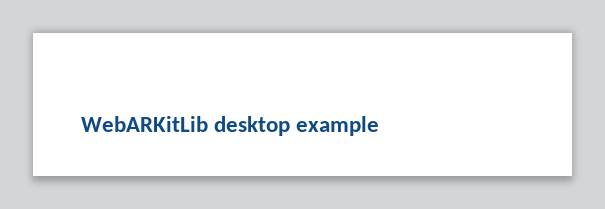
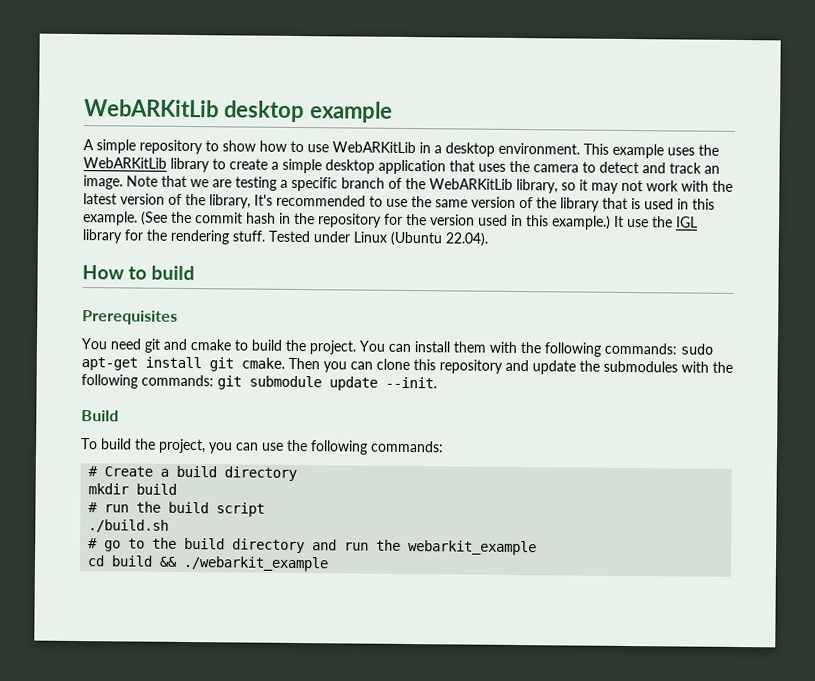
(380, 126) none -> [83,139,719,159] [83,157,720,175] [83,175,733,194] [83,193,715,212] [83,211,698,230] [82,229,488,247] [82,265,196,281] [82,310,178,325] [81,338,713,357] [81,356,733,375] [81,374,437,391] [81,410,119,422] [81,438,444,455] [88,465,298,482] [88,483,178,495] [88,501,266,517] [88,519,170,533] [88,537,538,556] [87,555,330,572] // A simple repository to show how to use WebARKitLib in a desktop environment. This example uses the WebARKitLib library to create a simple desktop application that uses the camera to detect and track an image. Note that we are testing a specific branch of the WebARKitLib library, so it may not work with the latest version of the library, It's recommended to use the same version of the library that is used in this example. (See the commit hash in the repository for the version used in this example.) It use the IGL library for the rendering stuff. Tested under Linux (Ubuntu 22.04). // How to build // Prerequisites // You need git and cmake to build the project. You can install them with the following commands: sudo apt-get install git cmake. Then you can clone this repository and update the submodules with the following commands: git submodule update --init. // Build // To build the project, you can use the following commands: // # Create a build directory // mkdir build // # run the build script // ./build.sh // # go to the build directory and run the webarkit_example // cd build && ./webarkit_example

